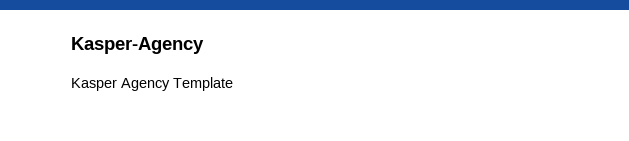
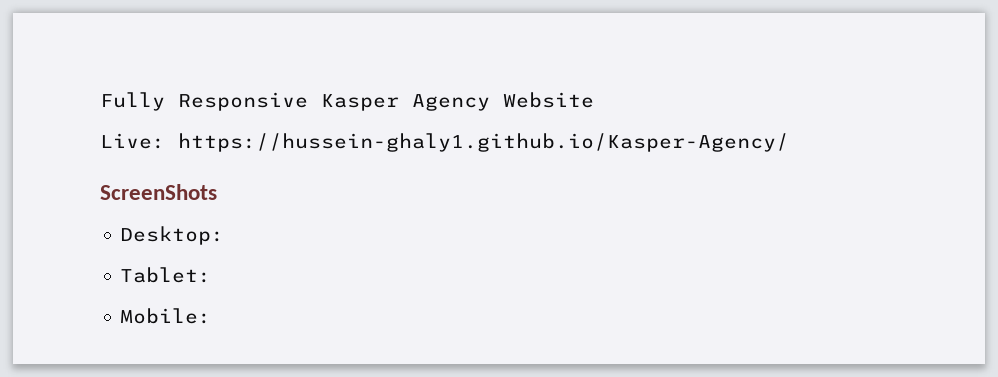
[71,37,204,54] [71,77,233,91] Kasper-Agency // Kasper Agency Template -> [100,92,594,111] [100,133,789,152] [100,184,217,200] [120,226,225,245] [120,267,212,283] [120,308,212,324] Fully Responsive Kasper Agency Website // Live: https://hussein-ghaly1.github.io/Kasper-Agency/ // ScreenShots // Desktop: // Tablet: // Mobile:

